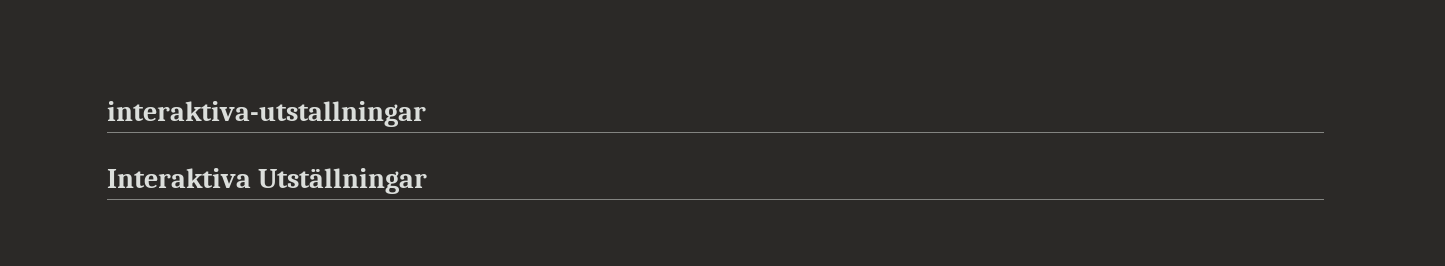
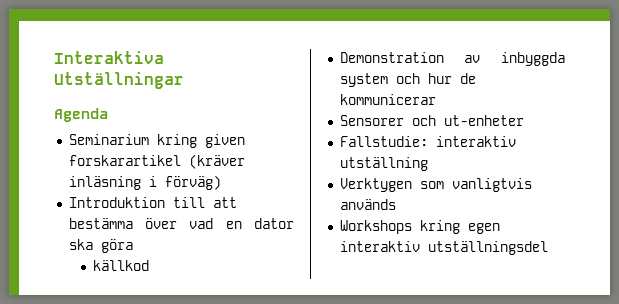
[107,101,426,127] interaktiva-utstallningar // -> (54, 57) none
(428, 181) none -> [54,108,108,122] [68,134,245,148] [68,154,245,169] [68,175,221,190] [68,197,237,208] [68,218,294,229] [68,239,133,253] [93,260,150,271] [339,52,565,66] [339,73,476,87] [339,94,436,105] [339,115,524,126] [339,136,516,147] [339,157,428,171] [339,178,532,192] [339,199,396,210] [339,220,500,234] [339,241,548,255] // Agenda // Seminarium kring given forskarartikel (kräver inläsning i förväg) // Introduktion till att bestämma över vad en dator ska göra // källkod // Demonstration av inbyggda system och hur de kommunicerar // Sensorer och ut-enheter // Fallstudie: interaktiv utställning // Verktygen som vanligtvis används // Workshops kring egen interaktiv utställningsdel

